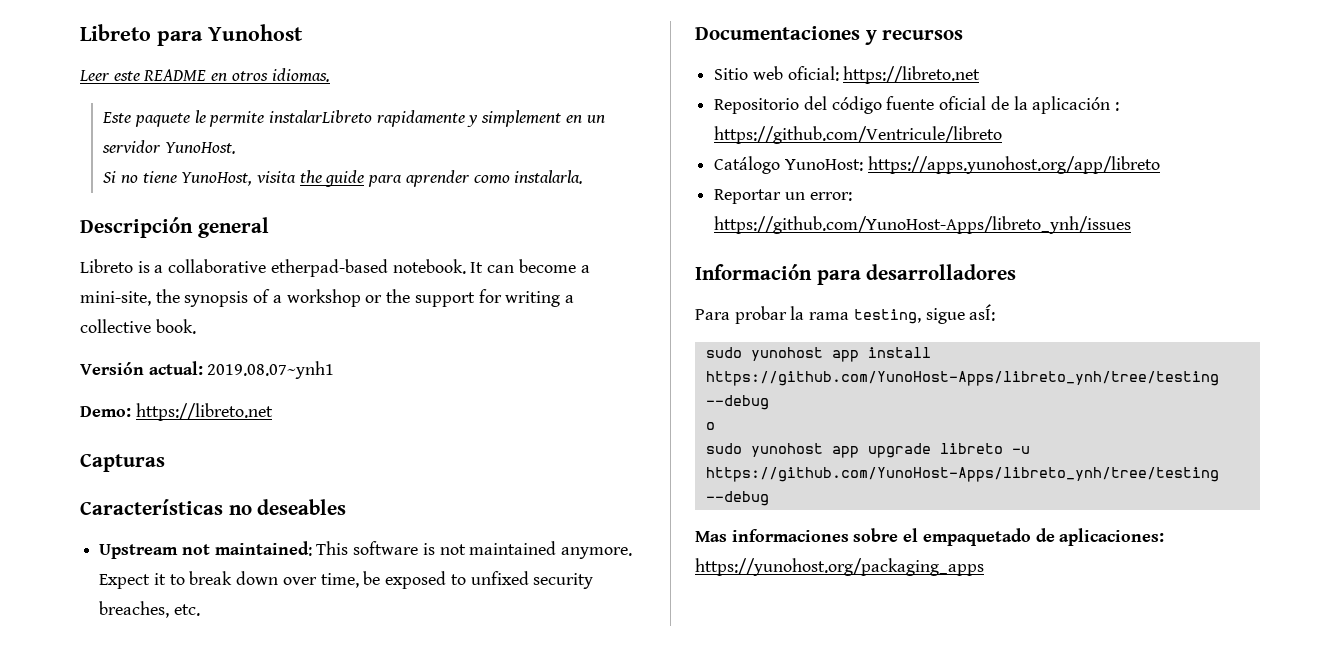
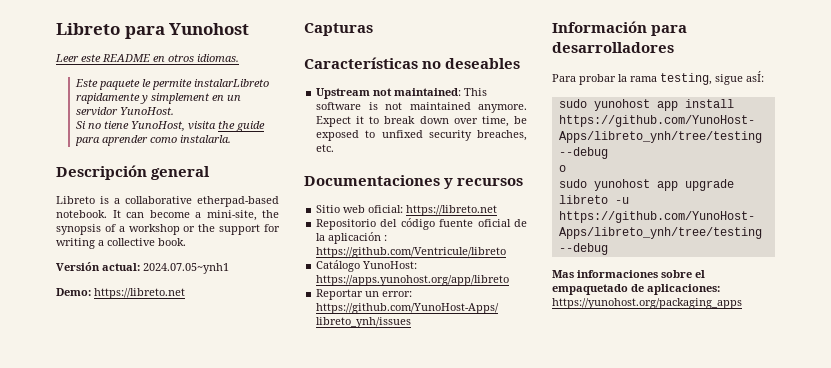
[207,361,335,379] 2019.08.07~ynh1 -> [143,263,229,274] 2024.07.05~ynh1

